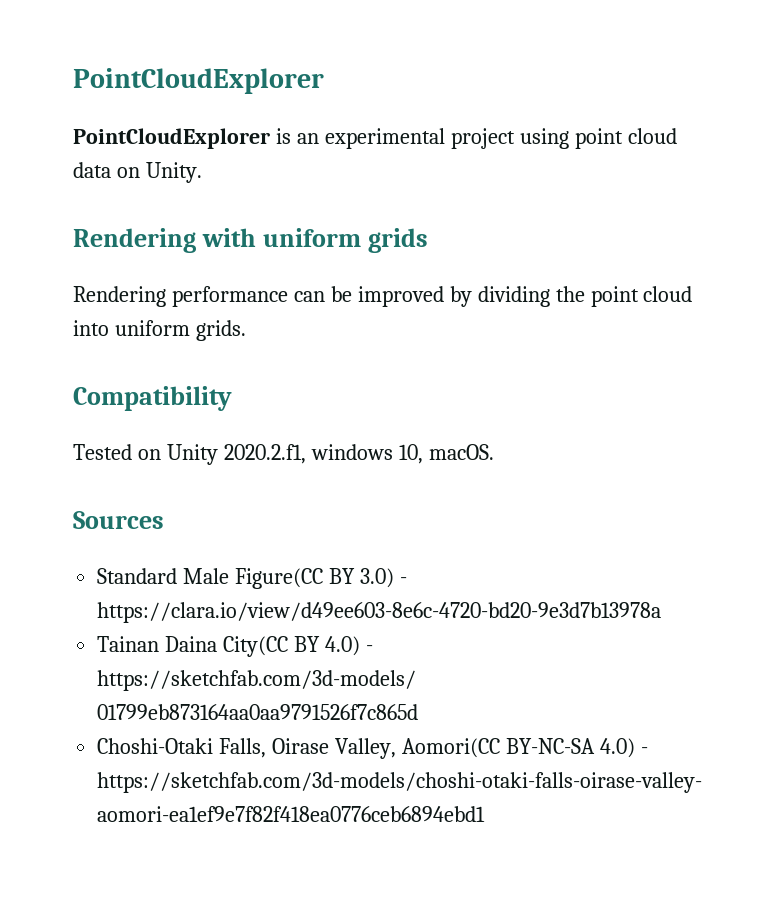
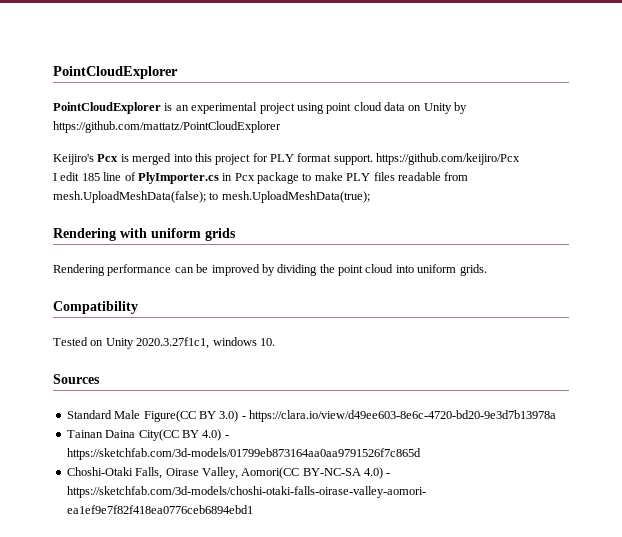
[145,162,202,183] Unity. -> [423,102,468,114] [53,121,281,133] [53,153,521,165] [53,172,469,184] [53,191,370,203] Unity by https://github.com/mattatz/PointCloudExplorer // Keijiro's Pcx is merged into this project for PLY format support. https://github.com/keijiro/Pcx // I edit 185 line of PlyImporter.cs in Pcx package to make PLY files readable from mesh.UploadMeshData(false); to mesh.UploadMeshData(true);
[223,444,494,464] 2020.2.f1, windows 10, macOS. -> [136,337,275,349] 2020.3.27f1c1, windows 10.

